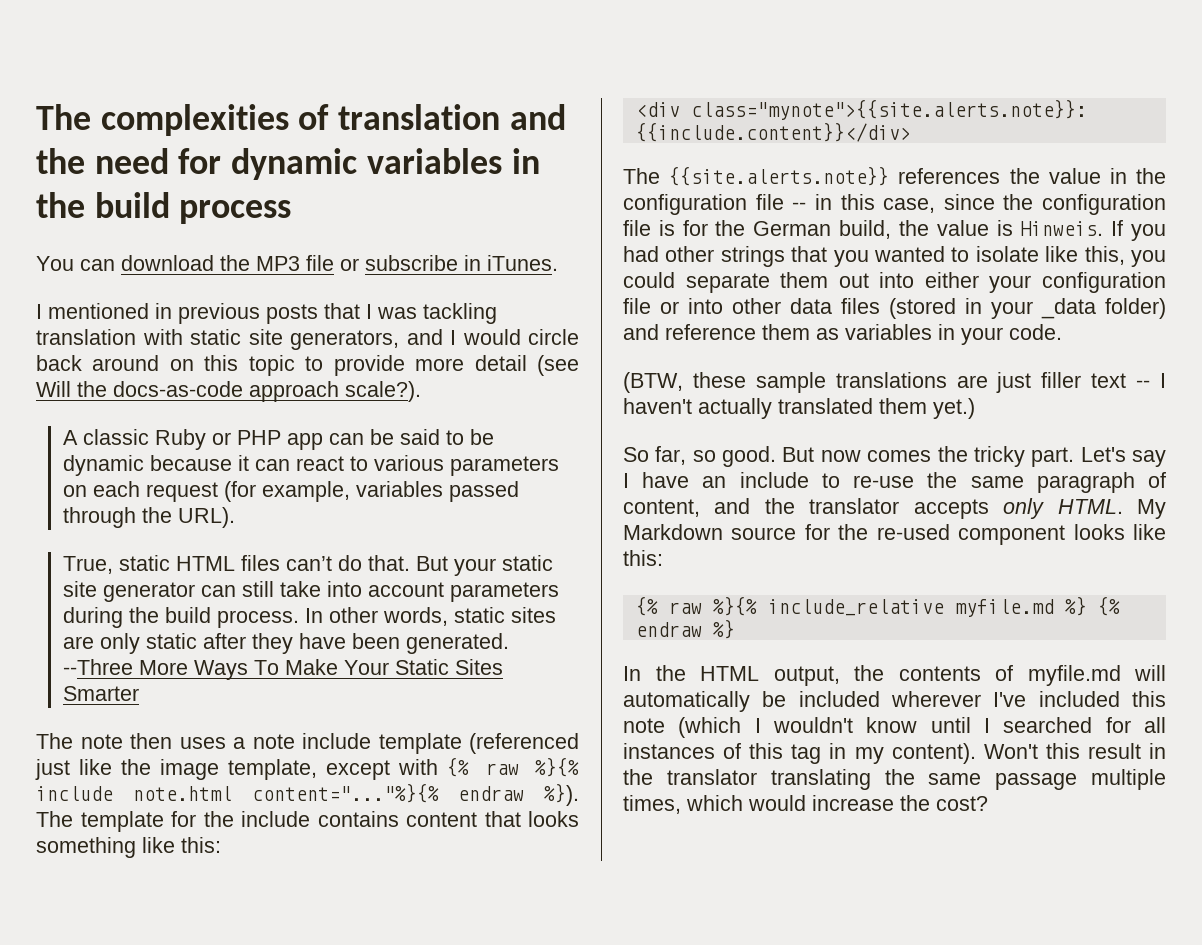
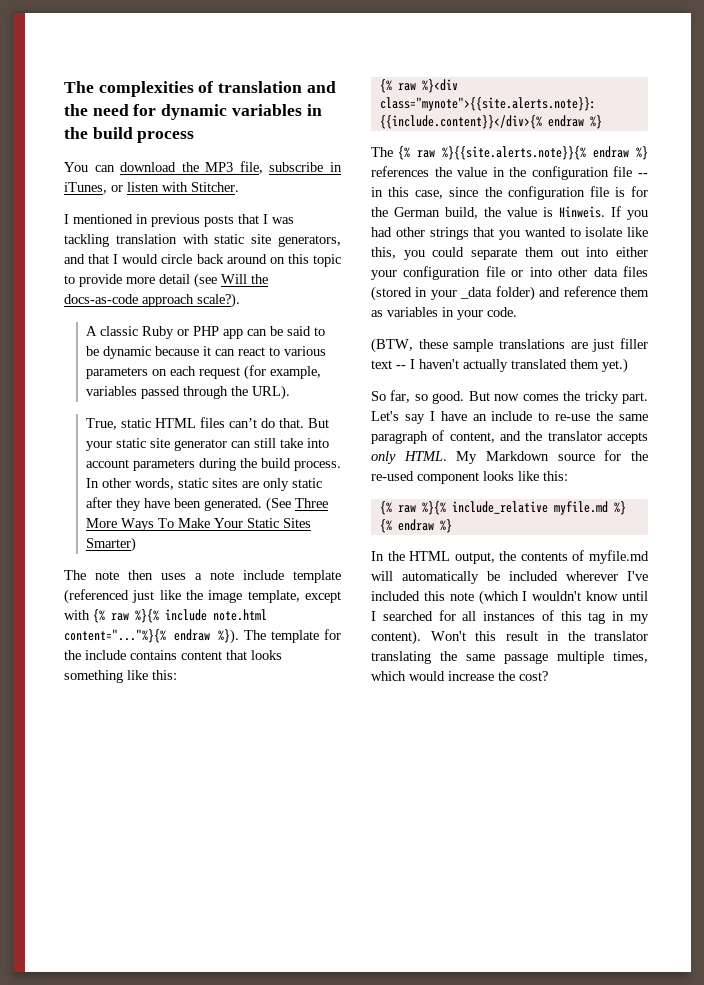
[306,255,558,271] file or subscribe in iTunes. -> [239,161,342,174] [64,182,239,194] file, subscribe in iTunes, or listen with Stitcher.
(443, 337) none -> [88,254,110,264] that
[63,659,134,675] --Three -> [265,497,328,512] (See Three
[63,686,140,701] Smarter -> [85,537,136,552] Smarter)
[635,99,1087,120] [635,122,911,142] [623,166,890,186] <div class="mynote">{{site.alerts.note}}: {{include.content}}</div> // The {{site.alerts.note}} -> [379,79,458,93] [379,97,596,111] [379,115,602,129] [371,146,648,160] {% raw %}<div class="mynote">{{site.alerts.note}}: {{include.content}}</div>{% endraw %} // The {% raw %}{{site.alerts.note}}{% endraw %}

